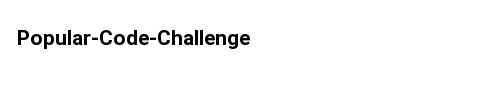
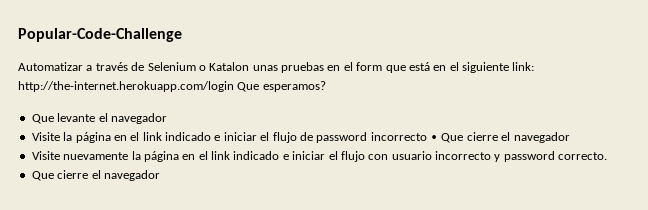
(250, 39) none -> [18,62,535,73] [18,81,326,92] [31,113,167,124] [31,132,570,143] [31,151,608,162] [31,170,160,181] // Automatizar a través de Selenium o Katalon unas pruebas en el form que está en el siguiente link: http://the-internet.herokuapp.com/login Que esperamos? // Que levante el navegador // Visite la página en el link indicado e iniciar el flujo de password incorrecto ∙ Que cierre el navegador // Visite nuevamente la página en el link indicado e iniciar el flujo con usuario incorrecto y password correcto. // Que cierre el navegador

